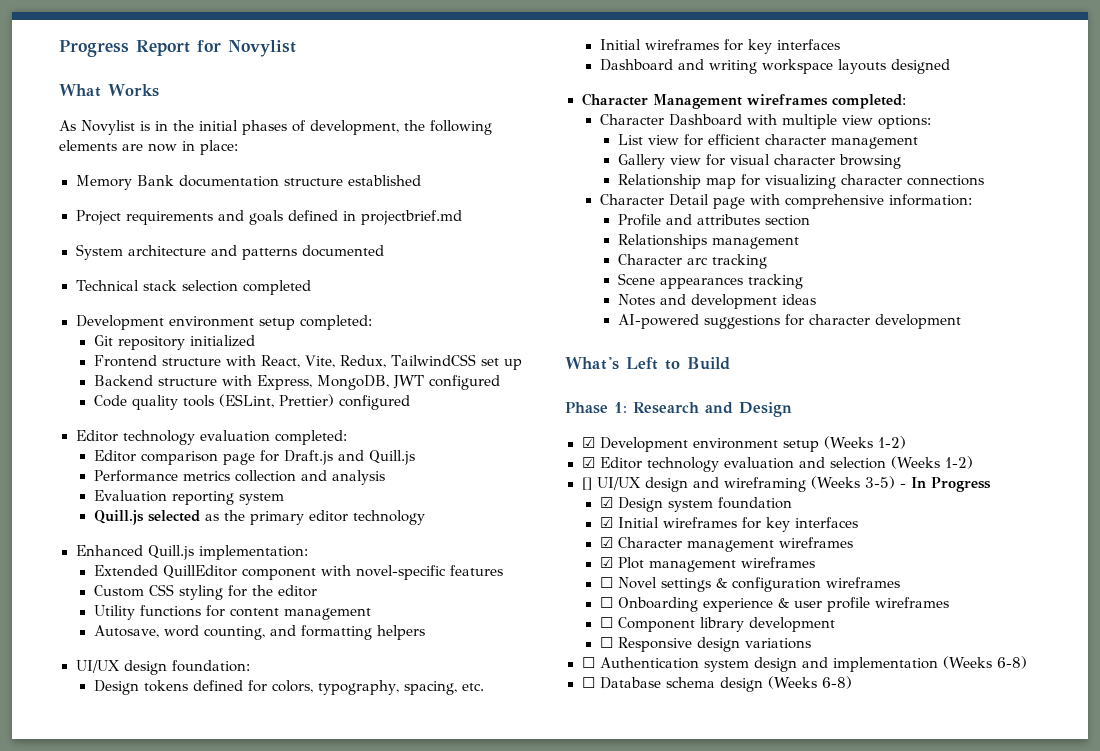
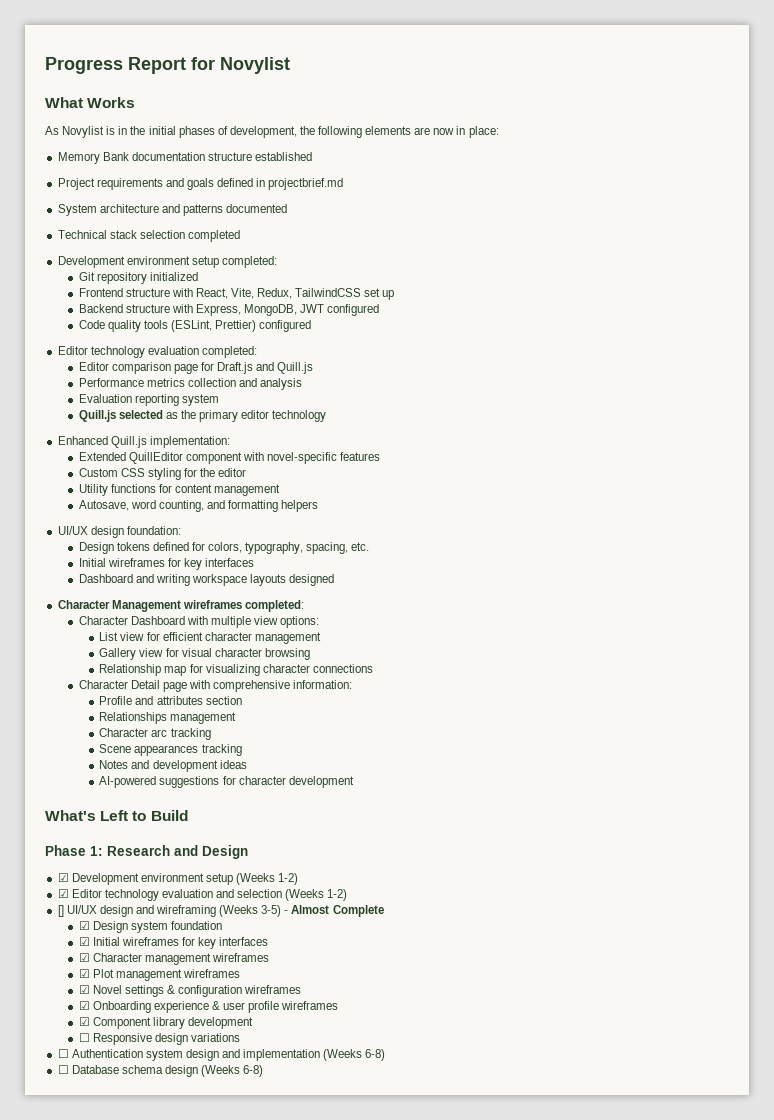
[911,477,992,492] In Progress -> [291,905,384,917] Almost Complete
[599,577,613,588] ☐ -> [78,985,90,994] ☑
[599,597,613,608] ☐ -> [78,1001,90,1010] ☑
[599,617,613,628] ☐ -> [78,1017,90,1026] ☑

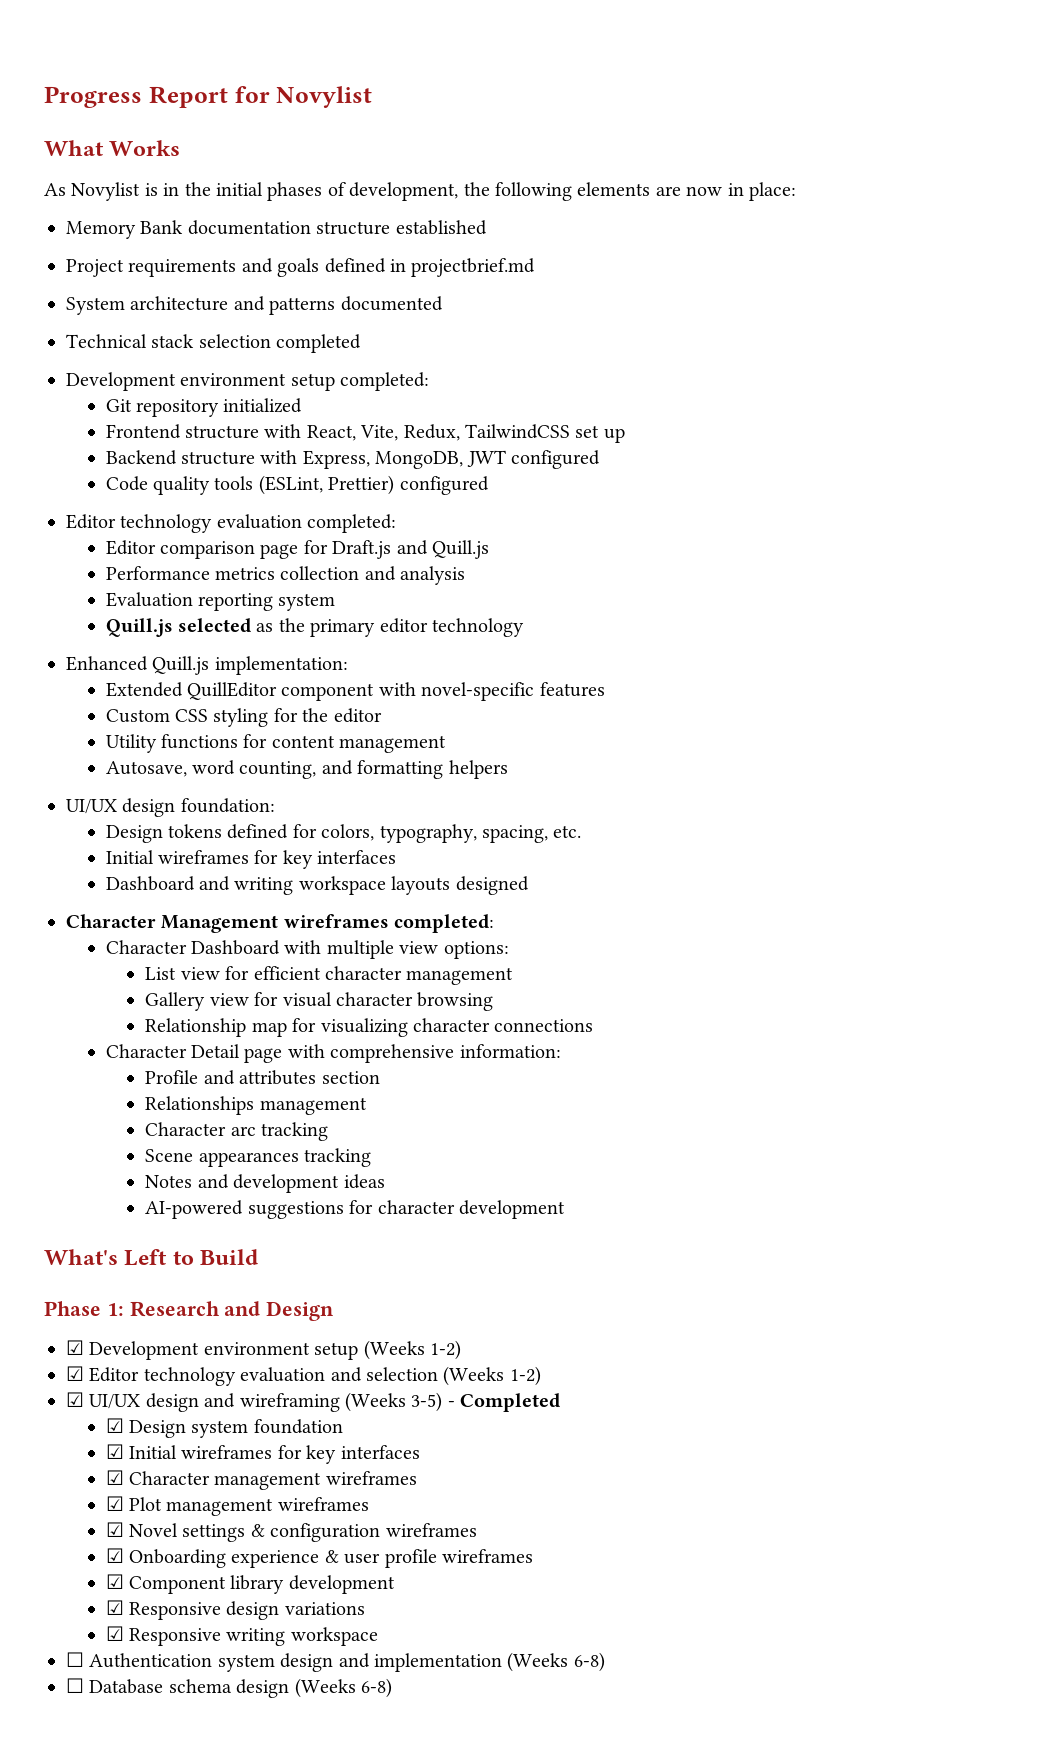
[57,905,64,917] [] -> [66,1392,84,1407] ☑
[291,905,384,917] Almost Complete -> [460,1393,561,1412] Completed
[78,1033,90,1042] ☐ -> [105,1600,124,1615] ☑
(240, 1037) none -> [105,1626,378,1646] // ☑ Responsive writing workspace

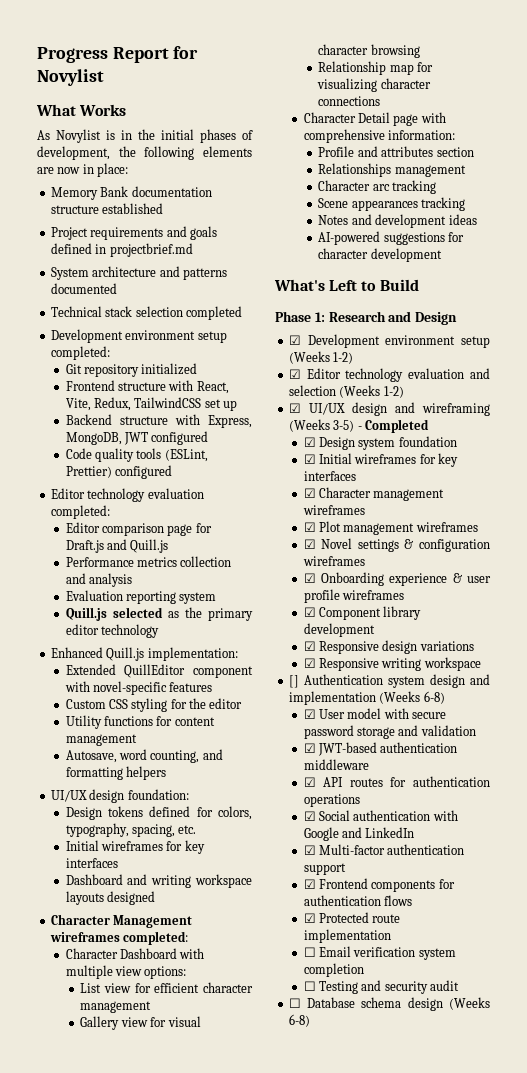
[66,1652,84,1667] ☐ -> [288,675,299,688] []
(605, 1662) none -> [303,708,447,719] [303,725,476,739] [303,742,458,756] [303,759,369,770] [303,776,490,787] [303,794,360,807] [303,810,458,821] [303,827,415,841] [303,844,465,855] [303,863,346,875] [303,878,455,892] [303,895,412,906] [303,912,401,923] [303,929,391,943] [303,946,456,960] [303,963,364,977] [303,980,460,994] // ☑ User model with secure password storage and validation // ☑ JWT-based authentication middleware // ☑ API routes for authentication operations // ☑ Social authentication with Google and LinkedIn // ☑ Multi-factor authentication support // ☑ Frontend components for authentication flows // ☑ Protected route implementation // ☐ Email verification system completion // ☐ Testing and security audit

